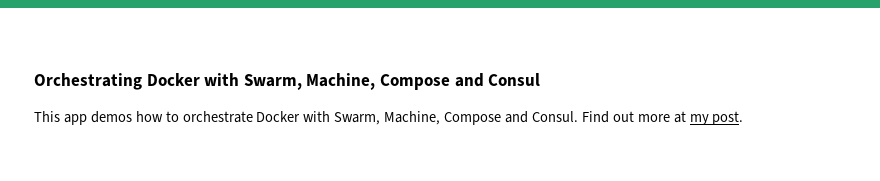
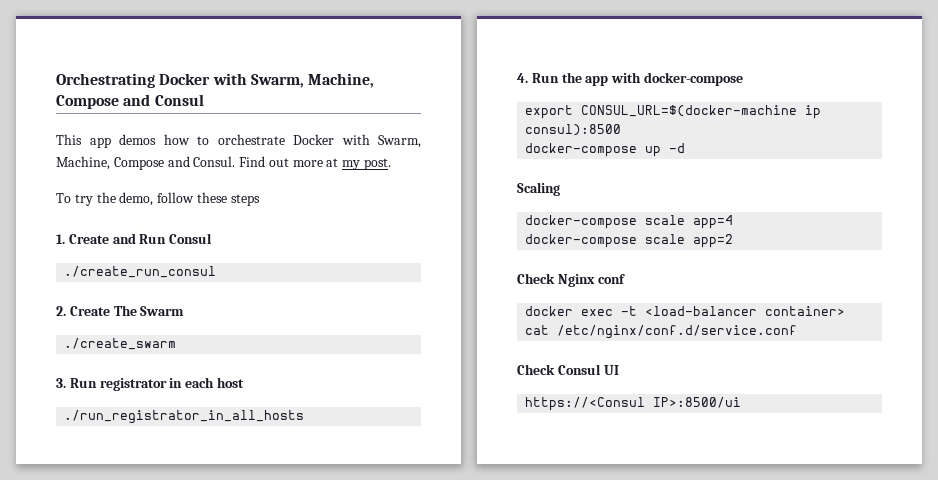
(744, 118) none -> [56,192,260,206] [56,233,213,244] [64,266,217,278] [56,305,185,316] [64,338,177,350] [56,377,244,391] [64,410,305,424] [517,72,743,86] [525,105,822,119] [525,124,622,136] [525,143,686,157] [517,182,560,196] [525,215,734,229] [525,234,734,248] [517,273,625,287] [525,306,846,316] [525,325,798,339] [517,364,619,375] [525,397,742,411] // To try the demo, follow these steps // 1. Create and Run Consul // ./create_run_consul // 2. Create The Swarm // ./create_swarm // 3. Run registrator in each host // ./run_registrator_in_all_hosts // 4. Run the app with docker-compose // export CONSUL_URL=$(docker-machine ip consul):8500 // docker-compose up -d // Scaling // docker-compose scale app=4 // docker-compose scale app=2 // Check Nginx conf // docker exec -t <load-balancer container> cat /etc/nginx/conf.d/service.conf // Check Consul UI // https://<Consul IP>:8500/ui

